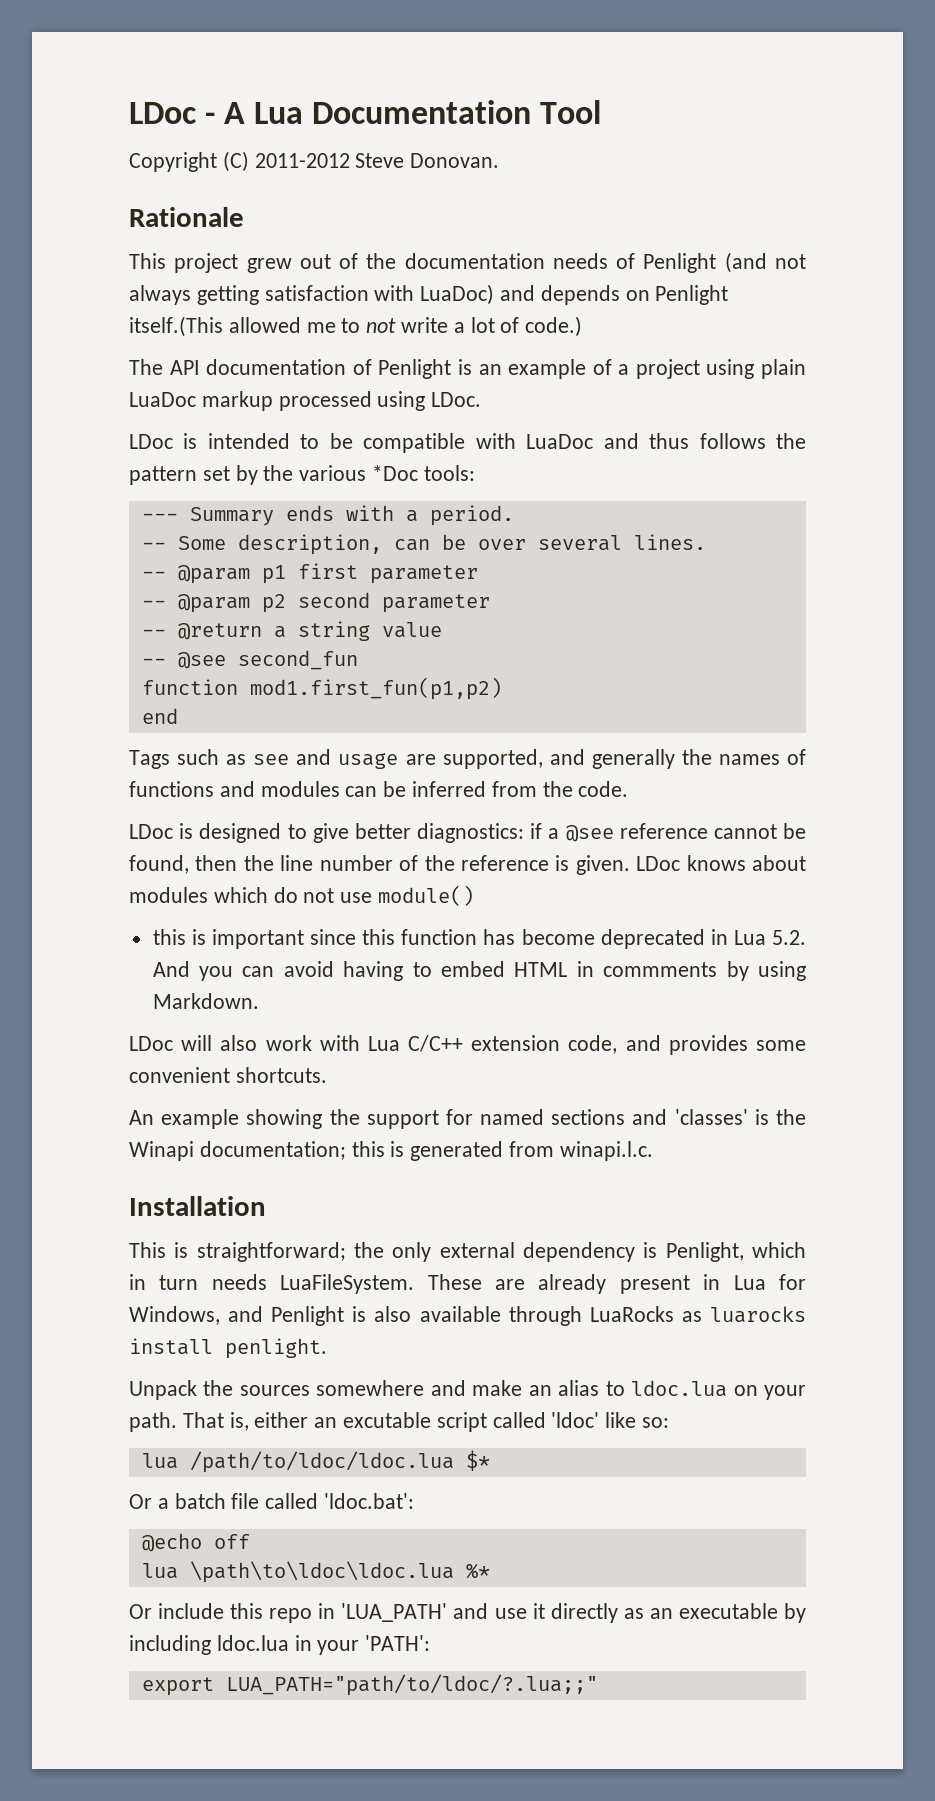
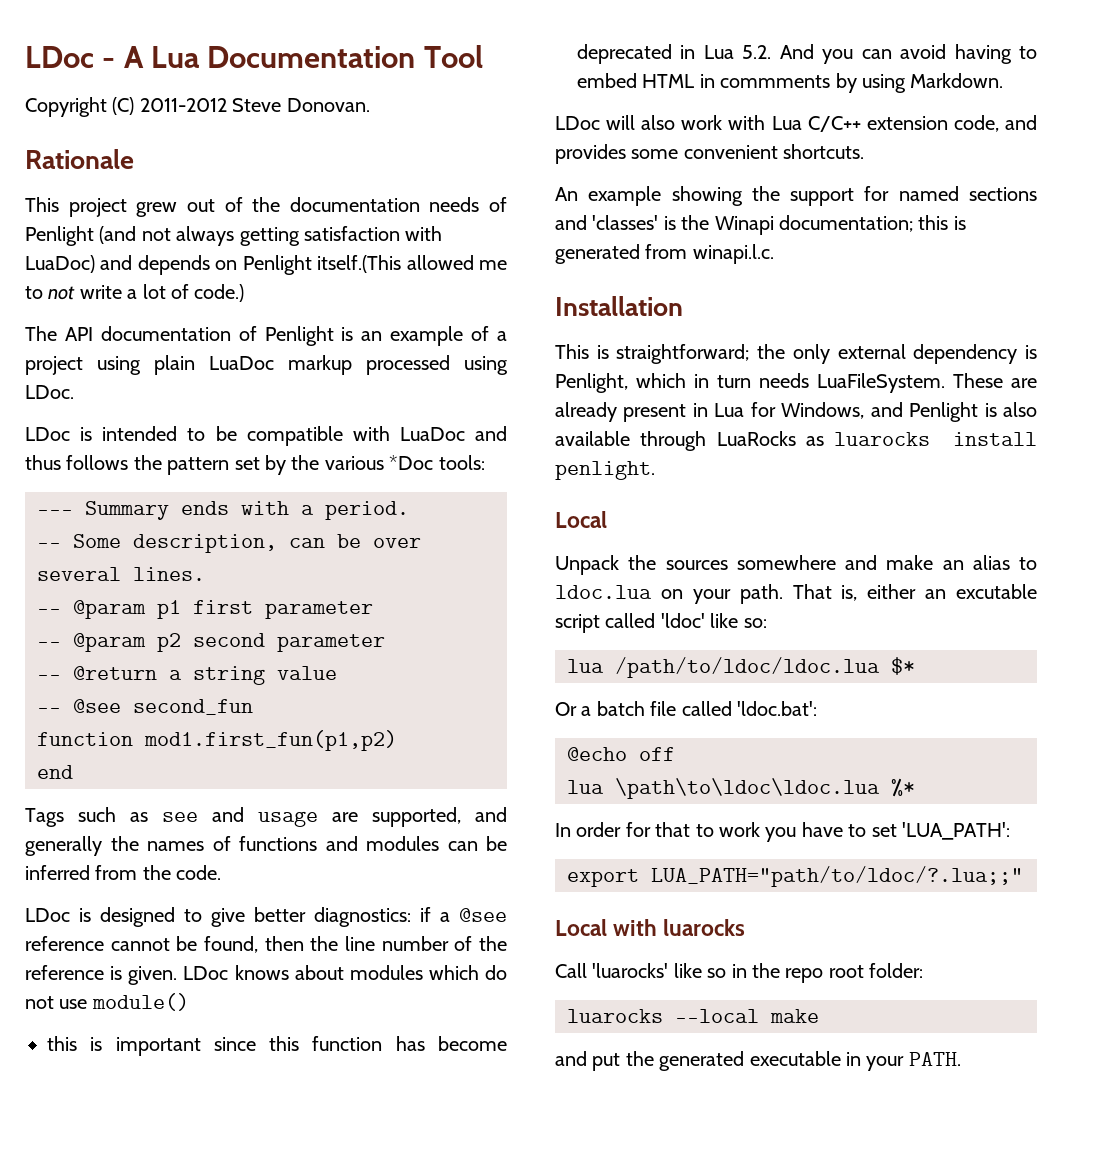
(327, 1348) none -> [555,511,607,528] // Local
[129,1603,807,1623] [129,1635,431,1655] [141,1674,598,1696] Or include this repo in 'LUA_PATH' and use it directly as an executable by including ldoc.lua in your 'PATH': // export LUA_PATH="path/to/ldoc/?.lua;;" -> [555,822,1010,842] [567,866,1023,887] [555,919,746,936] [555,963,924,983] [567,1009,819,1023] [555,1051,961,1071] In order for that to work you have to set 'LUA_PATH': // export LUA_PATH="path/to/ldoc/?.lua;;" // Local with luarocks // Call 'luarocks' like so in the repo root folder: // luarocks --local make // and put the generated executable in your PATH.

